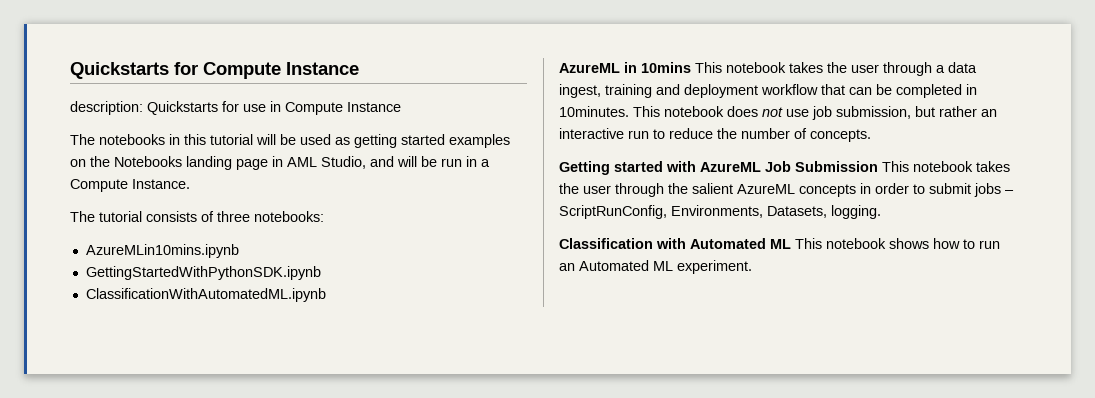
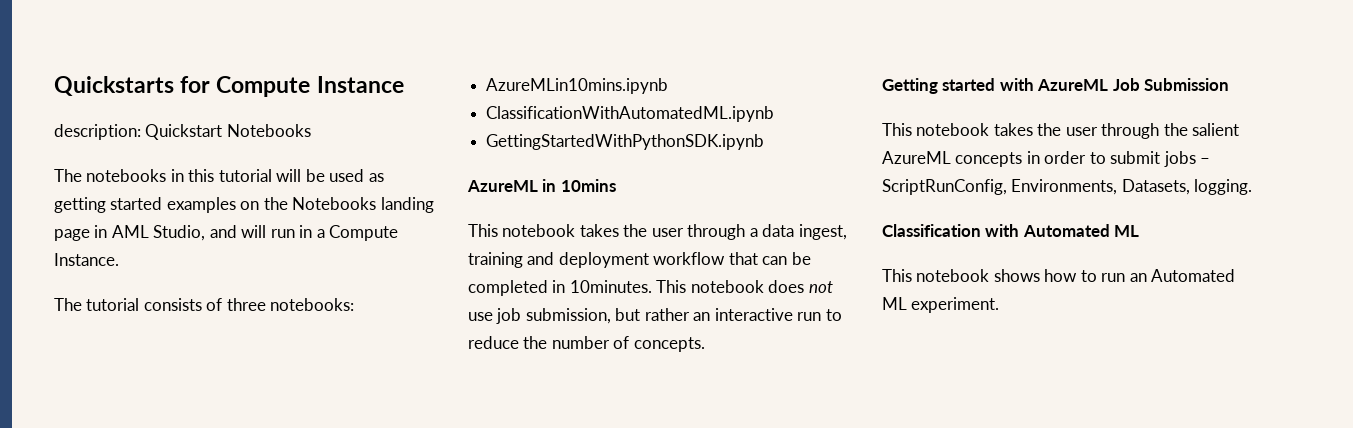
[147,101,401,115] Quickstarts for use in Compute Instance -> [145,124,311,140] Quickstart Notebooks
[421,156,437,167] be -> (267, 231) none
(239, 251) none -> [486,106,775,122] // ClassificationWithAutomatedML.ipynb
[85,288,326,302] // ClassificationWithAutomatedML.ipynb -> (765, 142) none
(691, 67) none -> (616, 185) //
(878, 166) none -> (1230, 84) //
(791, 244) none -> (1140, 231) //

